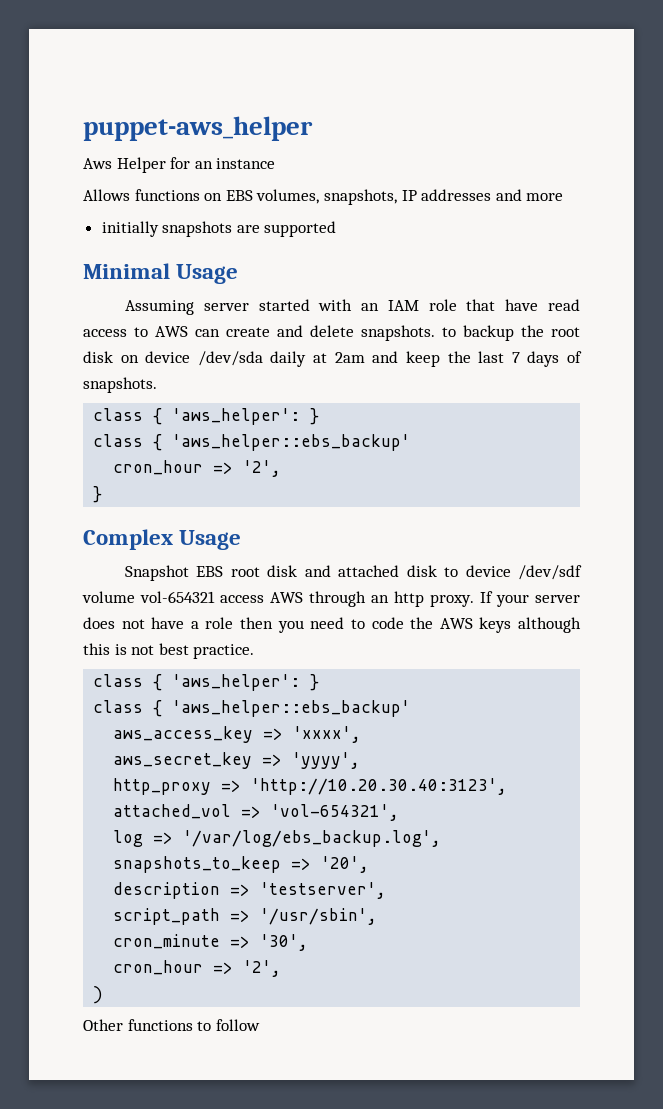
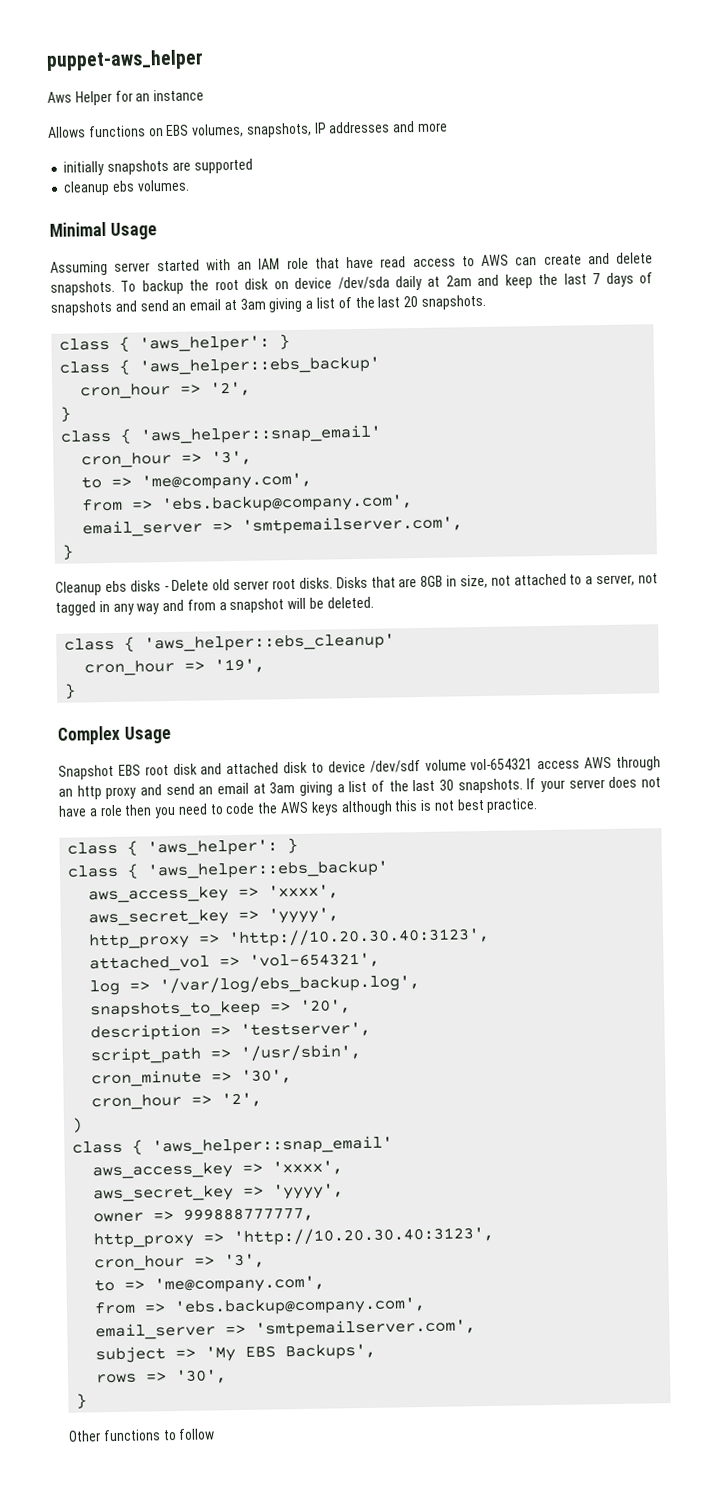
(337, 229) none -> [63,179,190,196] // cleanup ebs volumes.
[442,327,456,337] to -> [120,280,137,292] To
(583, 357) none -> [50,295,419,316] snapshots and send an email at 3am giving a list of the last 20
(103, 494) none -> [60,424,383,445] [81,450,253,469] [81,472,313,491] [81,494,414,514] [82,515,464,538] [62,544,74,560] [55,573,659,596] [55,596,374,616] [64,633,396,653] [84,658,266,677] [64,683,77,699] // class { 'aws_helper::snap_email' // cron_hour => '3', // to => 'me@company.com', // from => 'ebs.backup@company.com', // email_server => 'smtpemailserver.com', // } // Cleanup ebs disks - Delete old server root disks. Disks that are 8GB in size, not attached to a server, not tagged in any way and from a snapshot will be deleted. // class { 'aws_helper::ebs_cleanup' // cron_hour => '19', // }
[430,594,474,607] proxy. -> [105,778,523,800] proxy and send an email at 3am giving a list of the last 30 snapshots.
(104, 995) none -> [72,1135,394,1156] [92,1160,344,1180] [93,1183,345,1203] [93,1206,315,1223] [93,1225,495,1249] [94,1253,266,1272] [94,1275,326,1294] [94,1296,427,1317] [95,1318,477,1341] [95,1343,377,1364] [96,1369,228,1385] [76,1393,88,1409] // class { 'aws_helper::snap_email' // aws_access_key => 'xxxx', // aws_secret_key => 'yyyy', // owner => 999888777777, // http_proxy => 'http://10.20.30.40:3123', // cron_hour => '3', // to => 'me@company.com', // from => 'ebs.backup@company.com', // email_server => 'smtpemailserver.com', // subject => 'My EBS Backups', // rows => '30', // }

